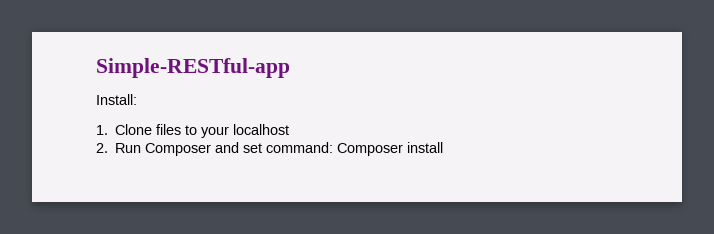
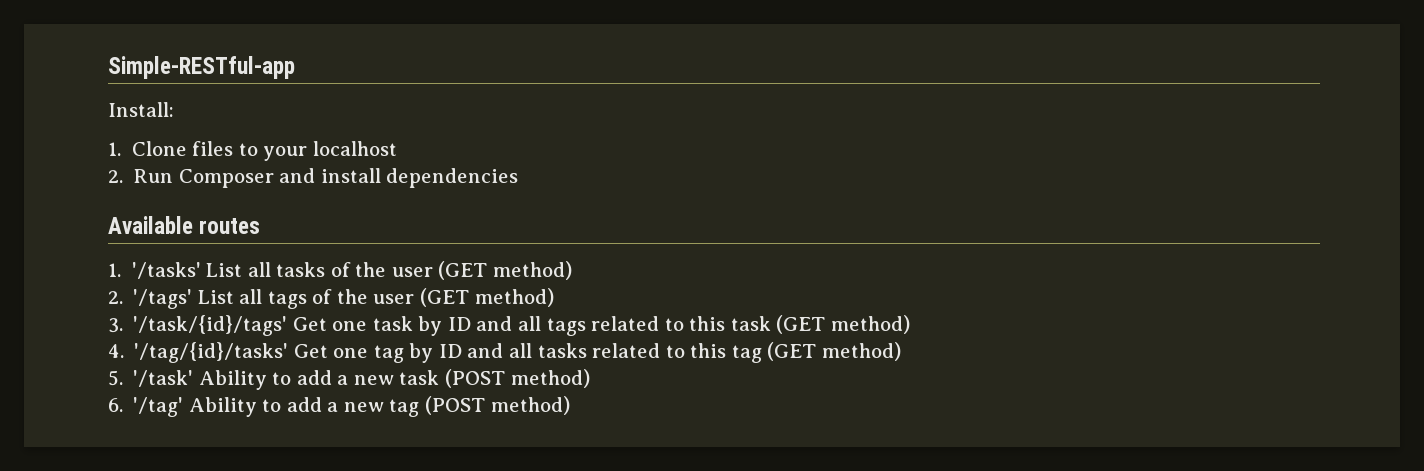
[243,142,444,156] set command: Composer install -> [320,168,519,188] [108,216,261,234] [108,261,573,280] [108,288,554,309] [108,315,910,336] [108,342,901,363] [108,369,590,390] [108,396,570,417] install dependencies // Available routes // 1. '/tasks' List all tasks of the user (GET method) // 2. '/tags' List all tags of the user (GET method) // 3. '/task/{id}/tags' Get one task by ID and all tags related to this task (GET method) // 4. '/tag/{id}/tasks' Get one tag by ID and all tasks related to this tag (GET method) // 5. '/task' Ability to add a new task (POST method) // 6. '/tag' Ability to add a new tag (POST method)

